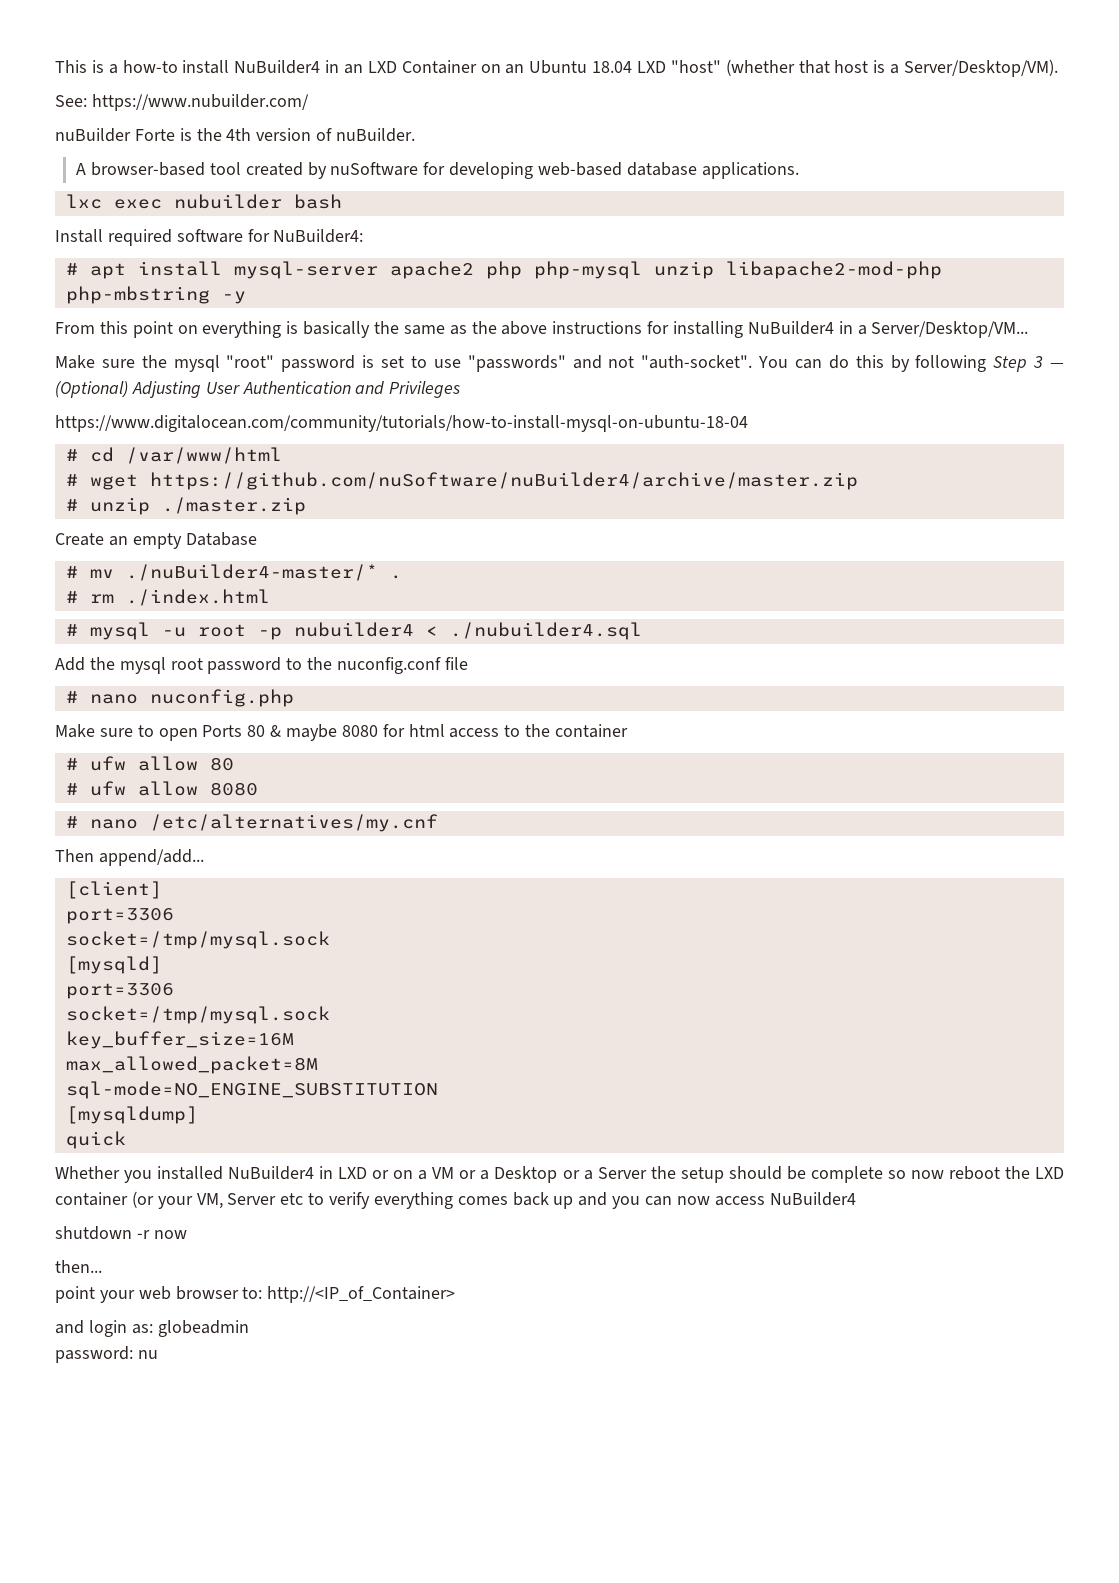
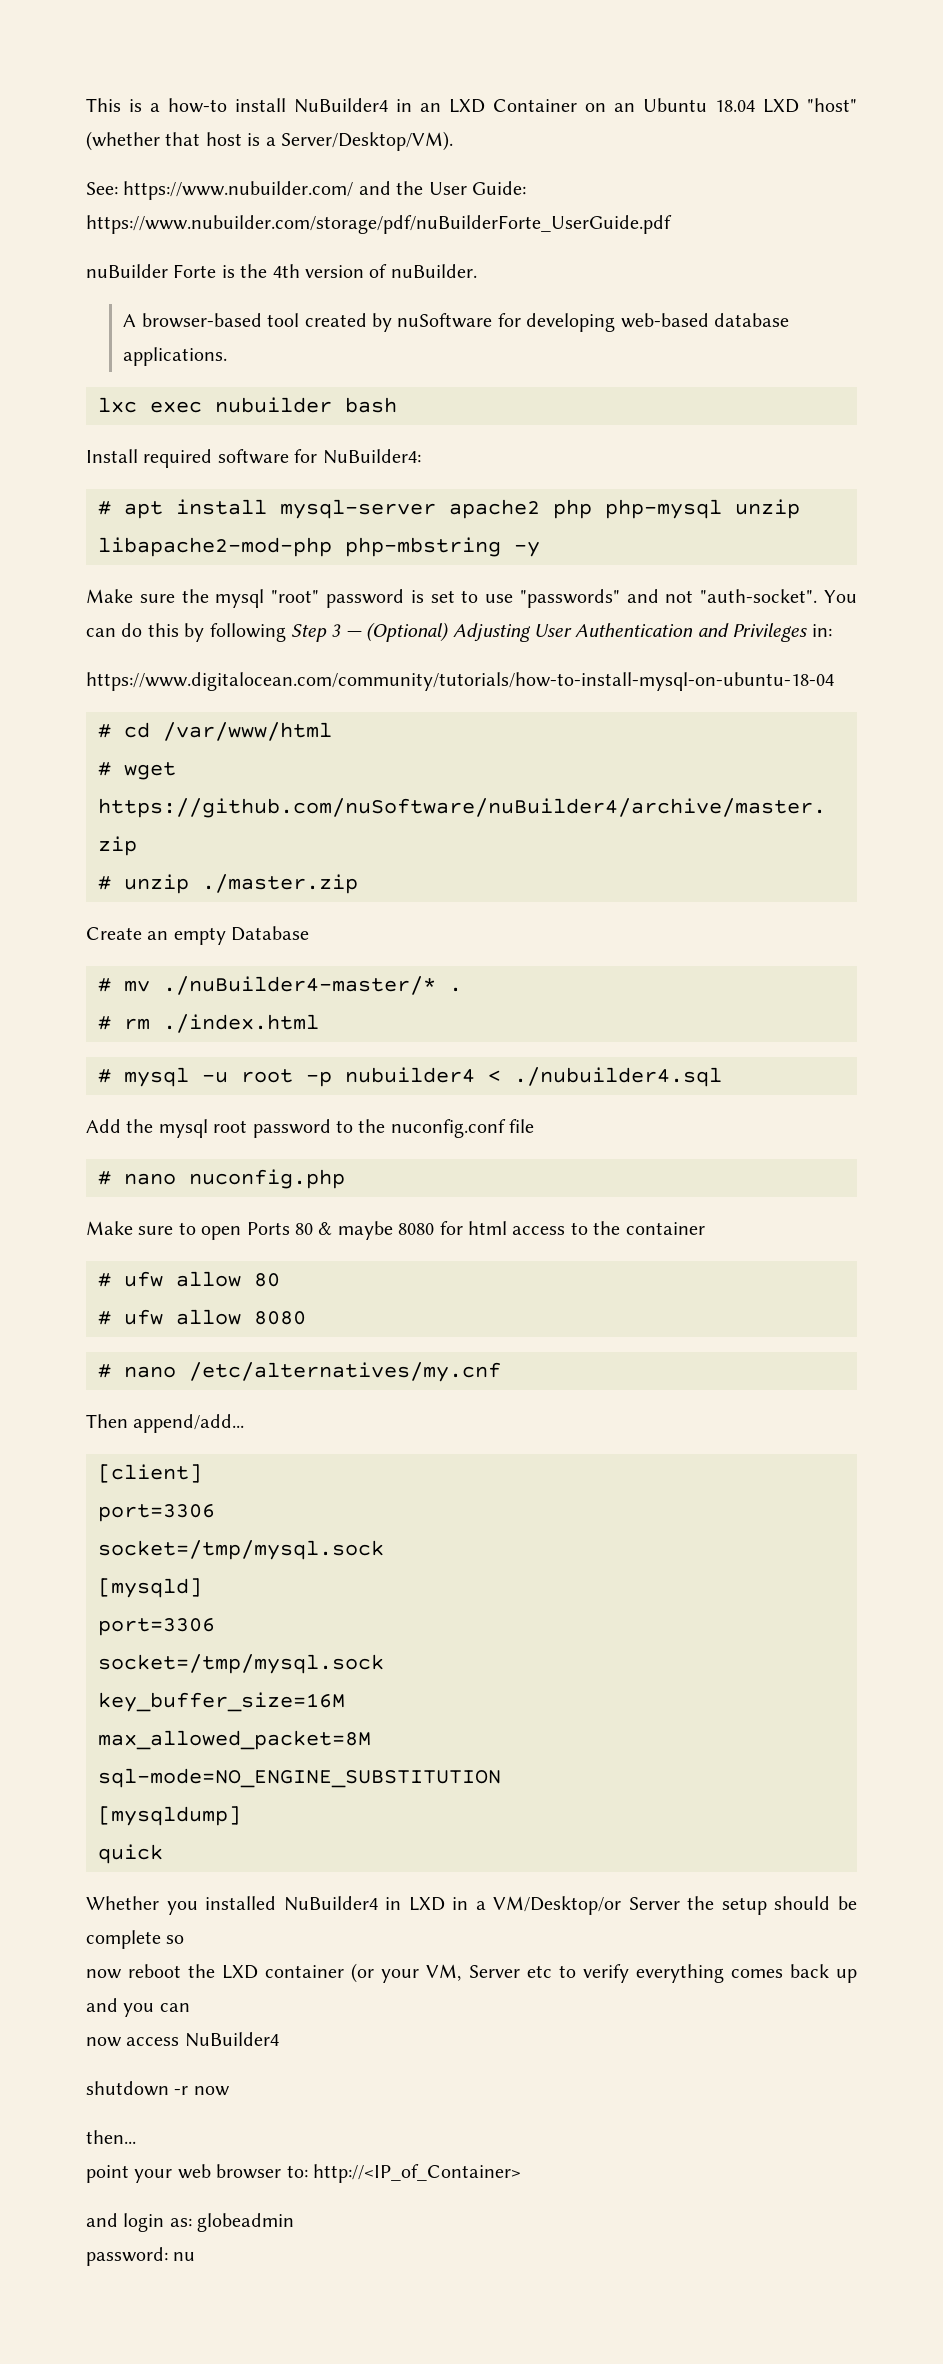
(309, 102) none -> [358,181,526,195] [86,215,672,234] and the User Guide: https://www.nubuilder.com/storage/pdf/nuBuilderForte_UserGuide.pdf
[55,321,1029,338] // From this point on everything is basically the same as the above instructions for installing NuBuilder4 in a Server/Desktop/VM... -> (540, 549) none
(461, 389) none -> [811,624,832,637] in:
[372,1166,593,1183] or on a VM or a Desktop or a -> [452,1896,622,1915] in a VM/Desktop/or
(906, 1174) none -> (185, 1939) //
(673, 1201) none -> (190, 2007) //

